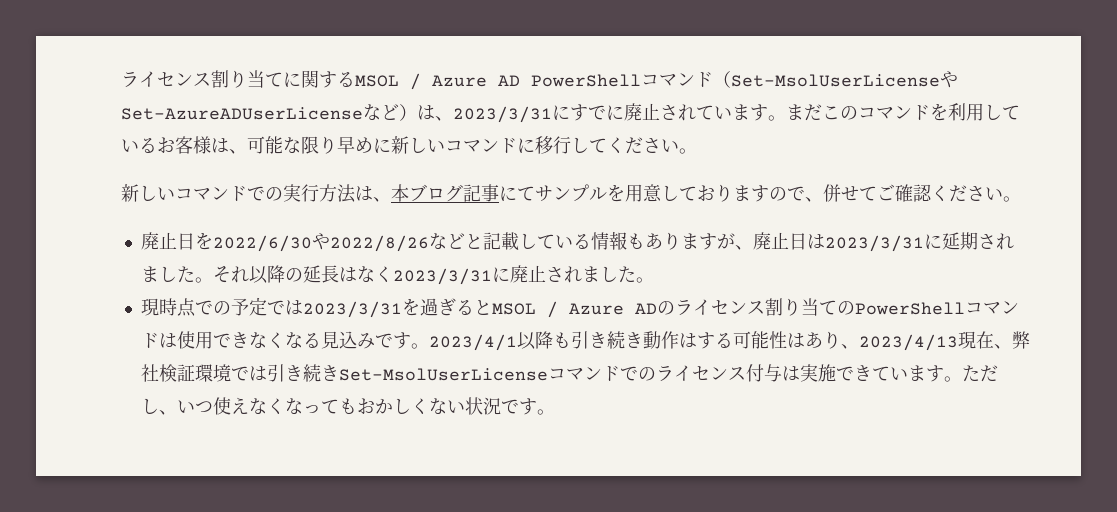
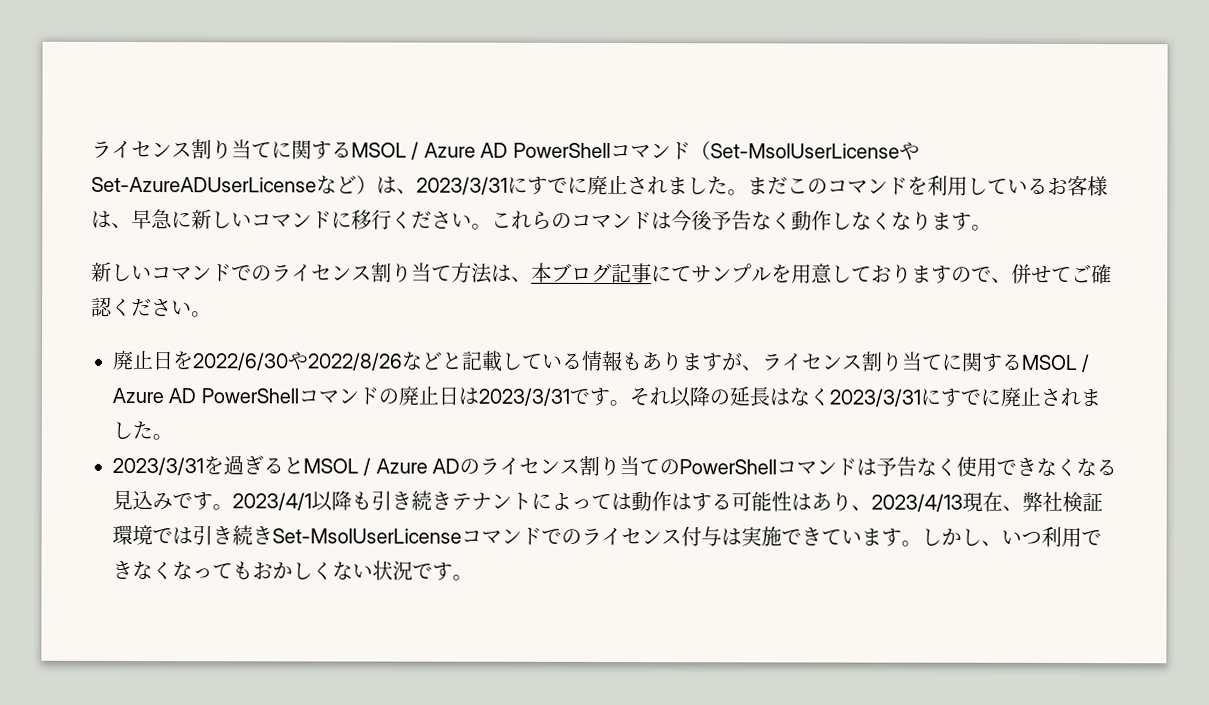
[696,104,768,121] ています -> [667,176,728,195] ました
[247,136,373,154] 可能な限り早め -> [131,209,173,230] 早急
[571,137,697,154] してください。 -> [391,210,992,232] ください。これらのコマンドは今後予告なく動作しなくなります。
[283,184,319,202] 実行 -> [271,262,452,283] ライセンス割り当て
[752,232,1014,252] [140,266,195,283] 廃止日は2023/3/31に延期されました -> [761,351,1090,373] [112,385,610,407] ライセンス割り当てに関するMSOL / Azure AD PowerShellコマンドの廃止日は2023/3/31です
(510, 274) none -> [939,388,1001,407] すでに
[140,297,303,317] 現時点での予定では -> (173, 437) none
(177, 340) none -> [876,456,958,477] 予告なく
(643, 340) none -> [451,492,632,511] テナントによっては
[961,365,998,382] ただ -> [921,527,962,546] しか
[212,397,249,415] 使え -> [1041,526,1102,547] [112,560,133,580] 利用でき

